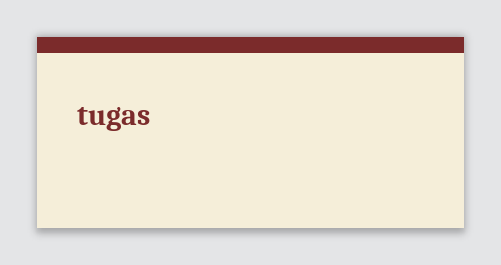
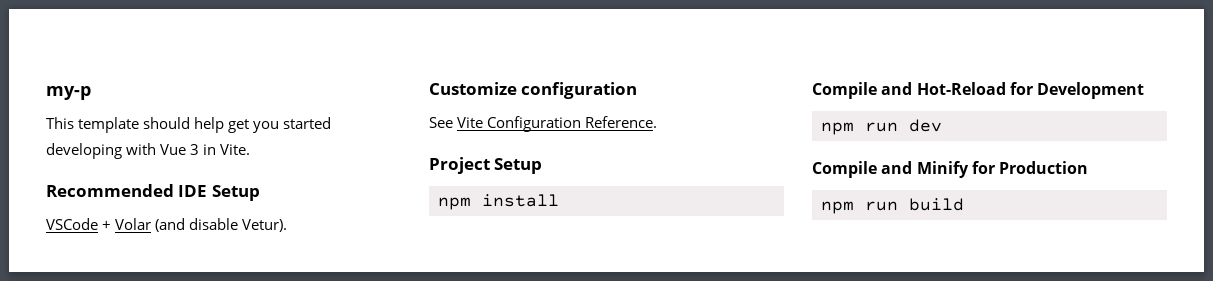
[77,107,150,131] tugas -> [46,86,91,100] [46,117,332,133] [46,143,251,159] [46,184,260,201] [46,218,288,232] [429,82,638,99] [429,116,658,132] [429,157,543,174] [438,194,559,210] [812,82,1145,99] [821,119,942,135] [812,161,1089,178] [821,198,964,214] my-p // This template should help get you started developing with Vue 3 in Vite. // Recommended IDE Setup // VSCode + Volar (and disable Vetur). // Customize configuration // See Vite Configuration Reference. // Project Setup // npm install // Compile and Hot-Reload for Development // npm run dev // Compile and Minify for Production // npm run build

